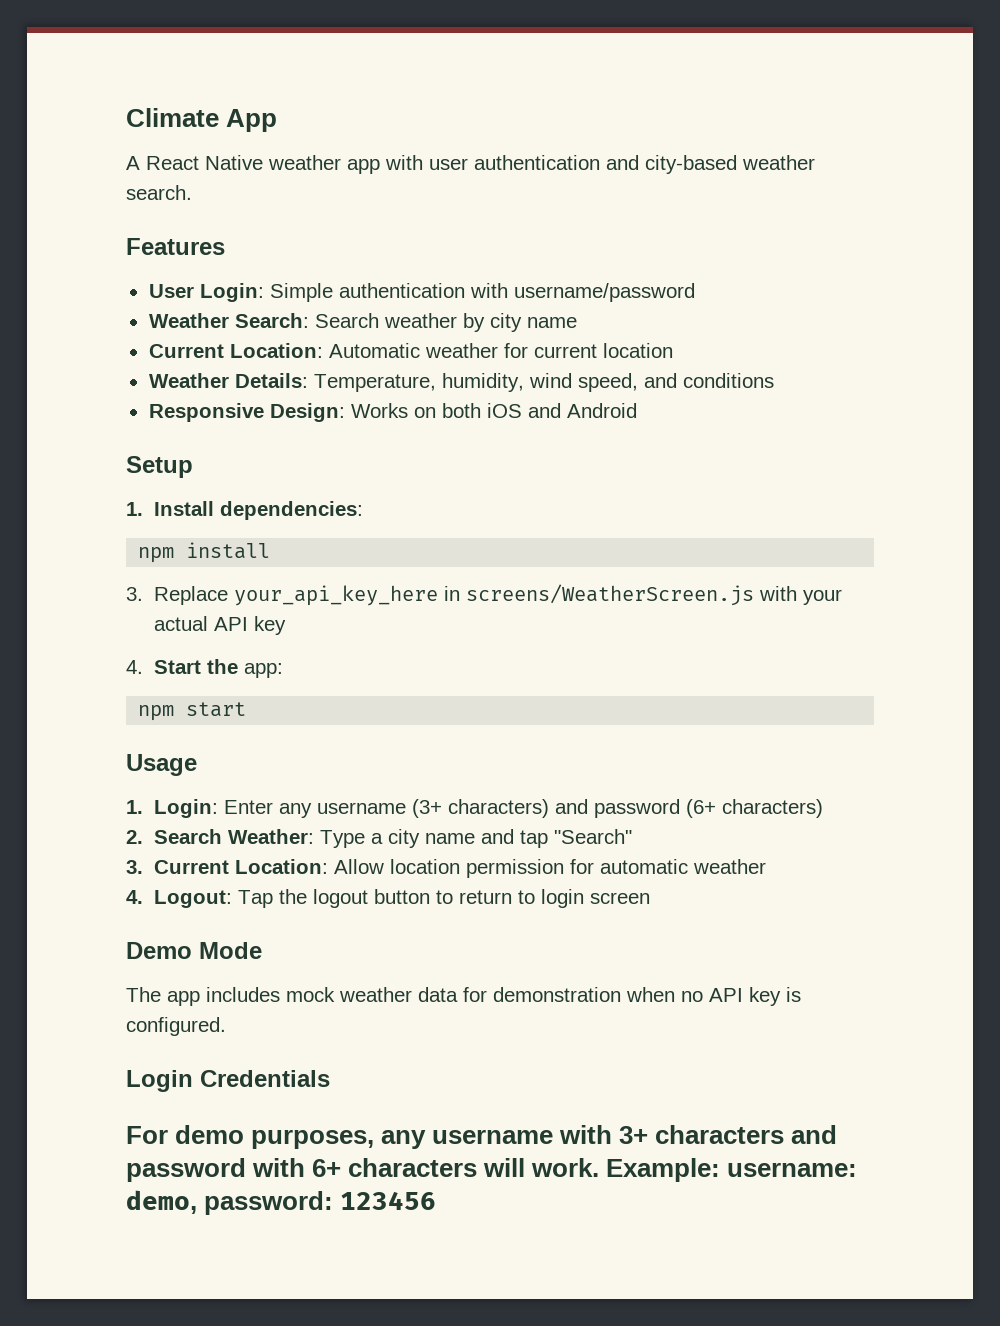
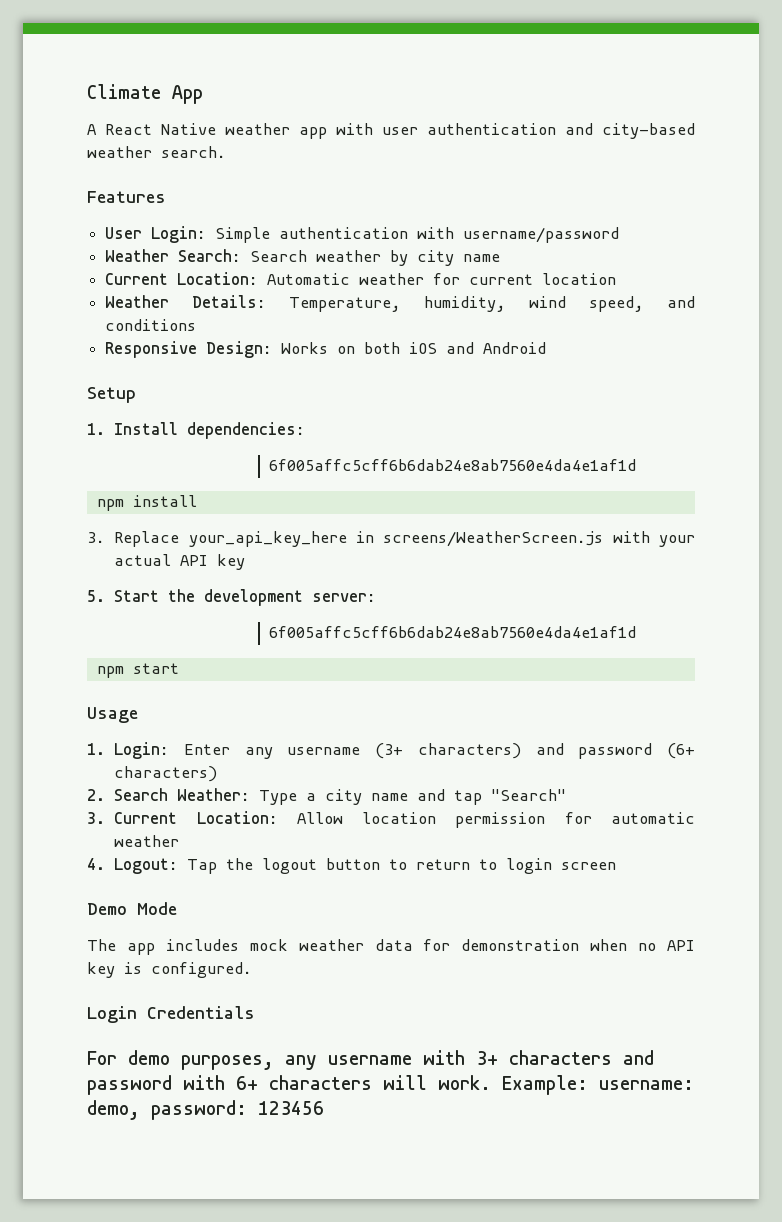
(363, 510) none -> [269,459,637,471] // 6f005affc5cff6b6dab24e8ab7560e4da4e1af1d
[126,660,143,674] 4. -> [87,590,105,602] 5.
[243,663,283,678] app: -> [204,589,377,606] [269,626,637,638] development server: // 6f005affc5cff6b6dab24e8ab7560e4da4e1af1d

